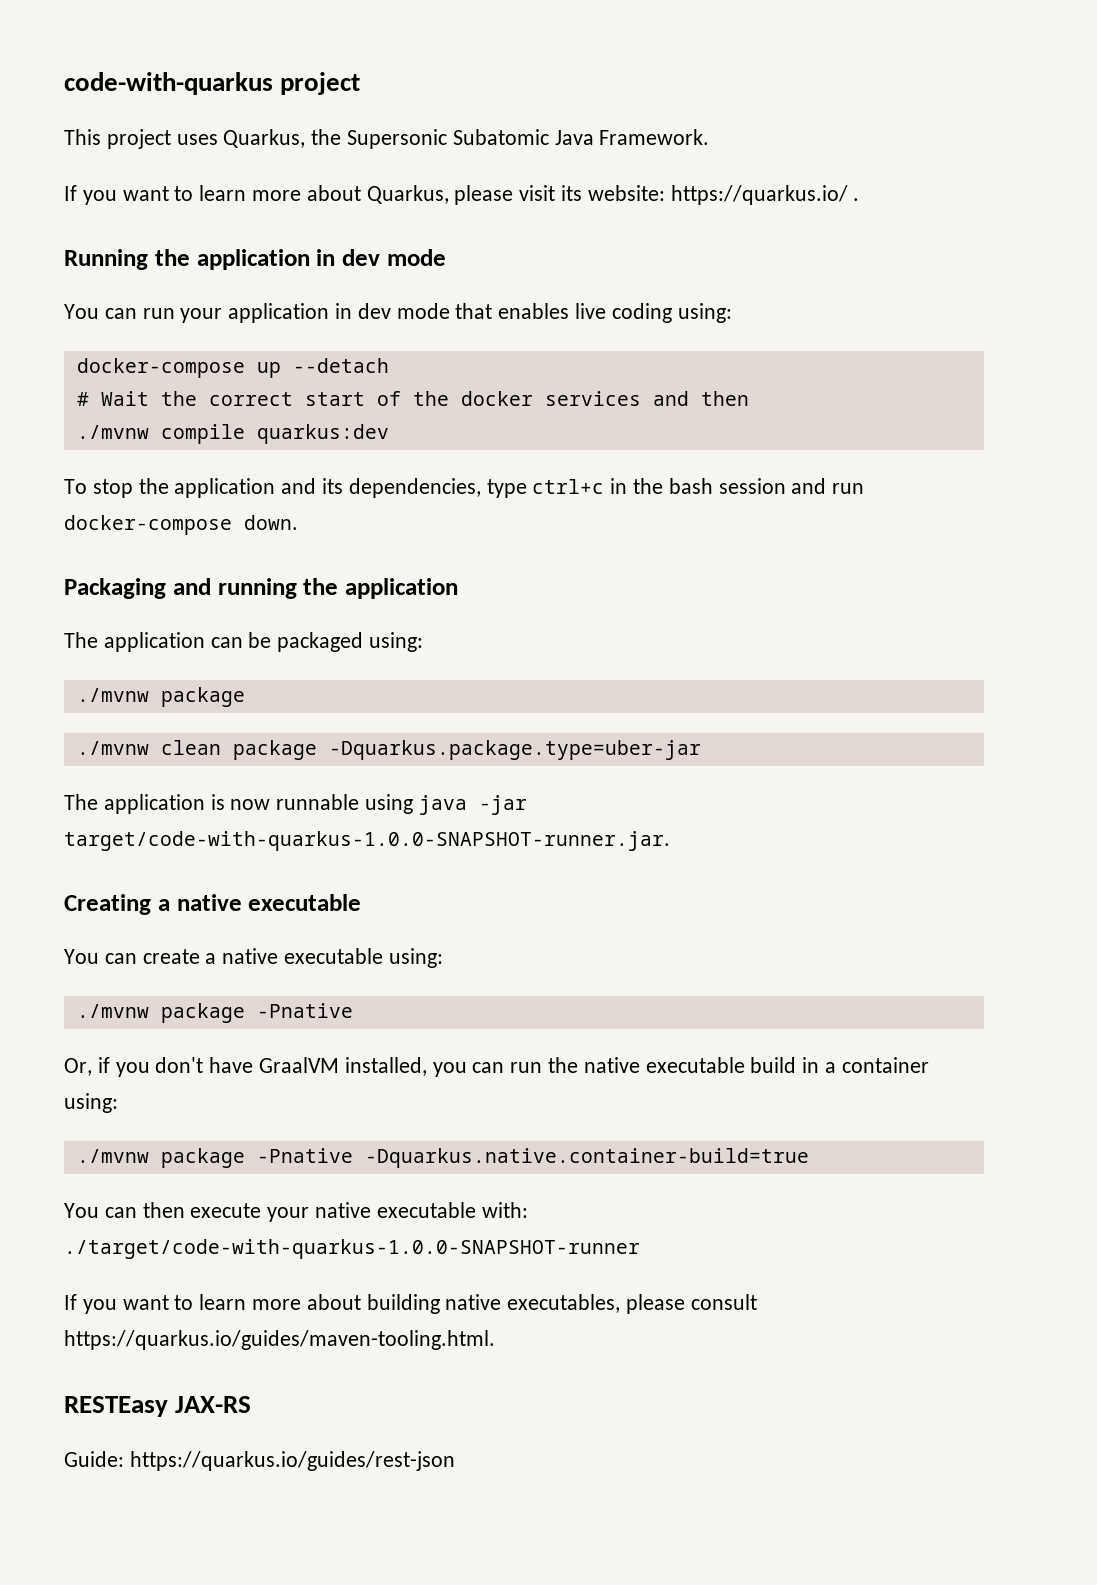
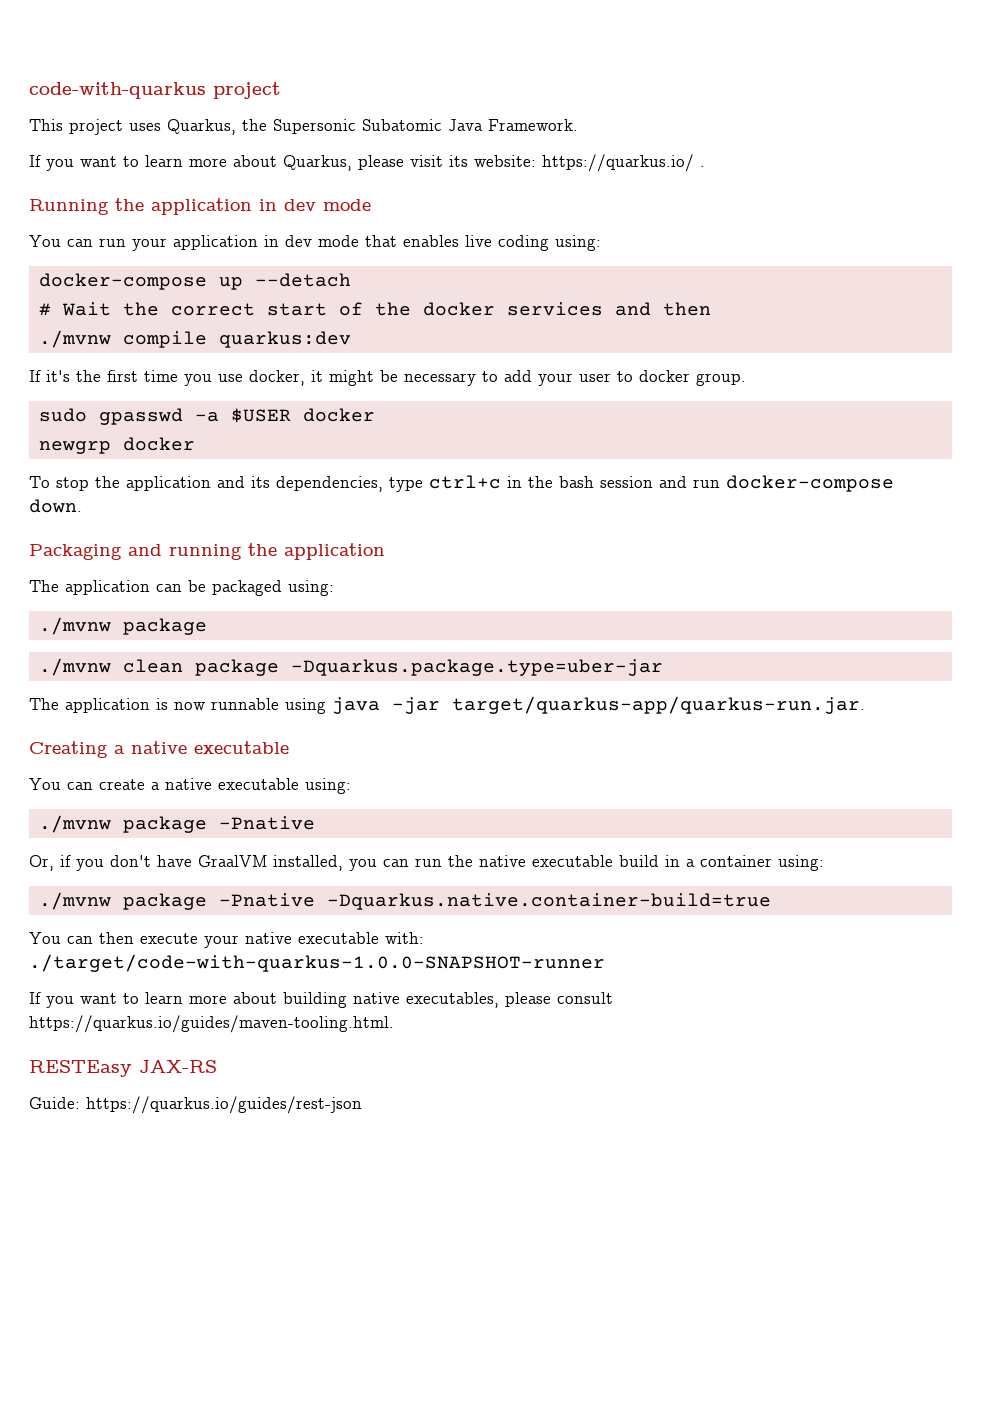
(389, 434) none -> [29,370,746,386] [38,408,375,425] [38,437,195,454] // If it's the first time you use docker, it might be necessary to add your user to docker group. // sudo gpasswd -a $USER docker // newgrp docker
[64,831,670,851] target/code-with-quarkus-1.0.0-SNAPSHOT-runner.jar. -> [452,696,865,714] target/quarkus-app/quarkus-run.jar.

